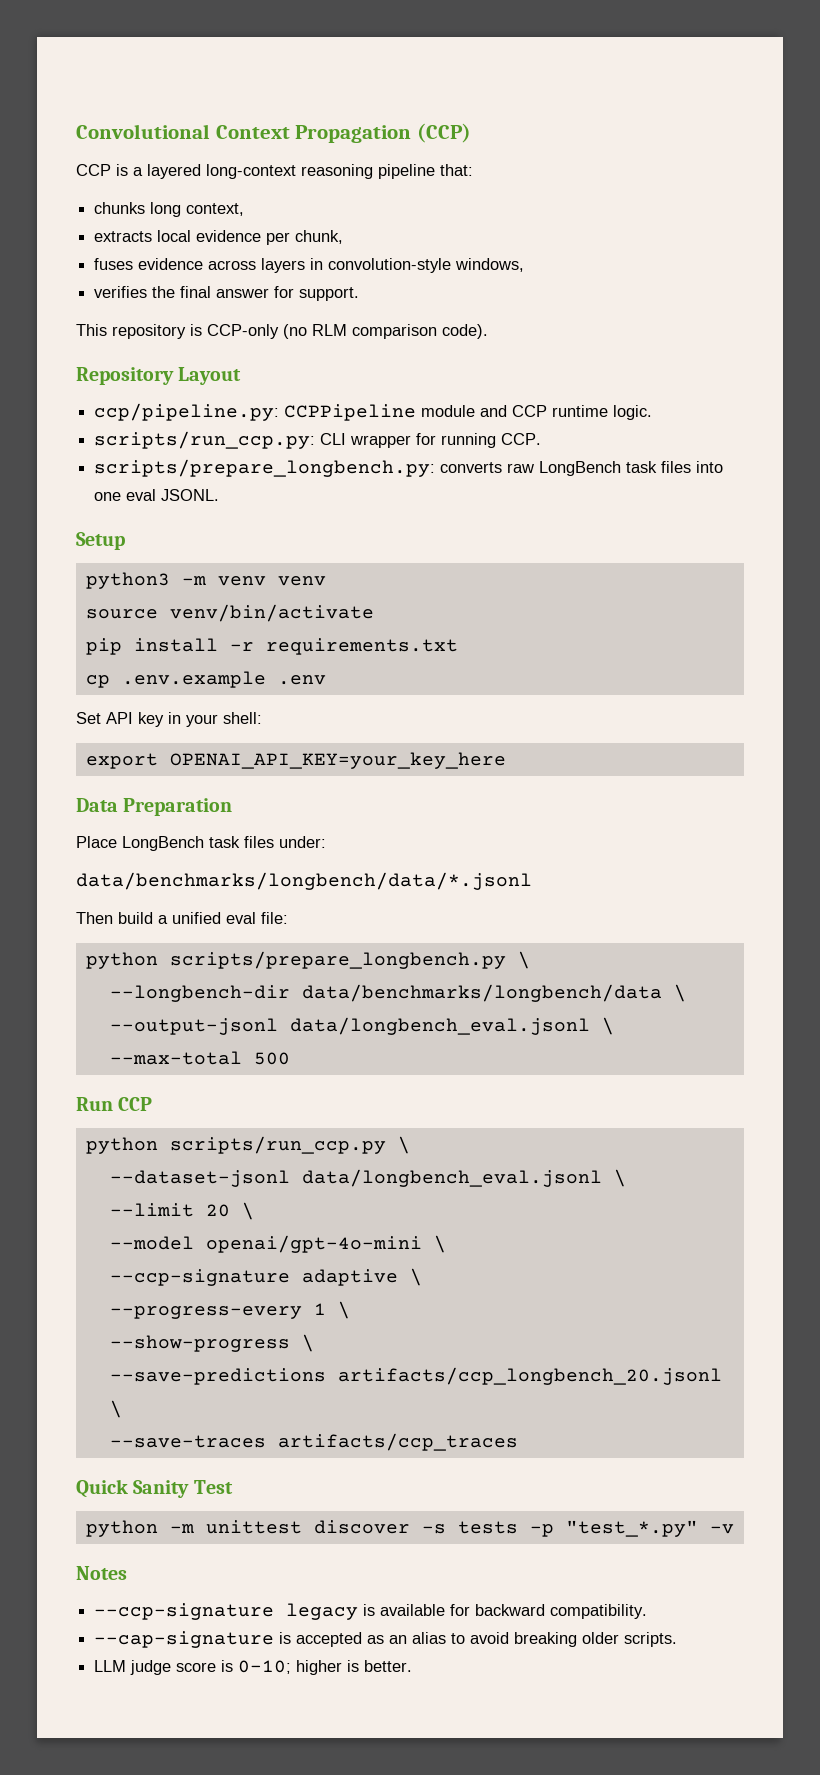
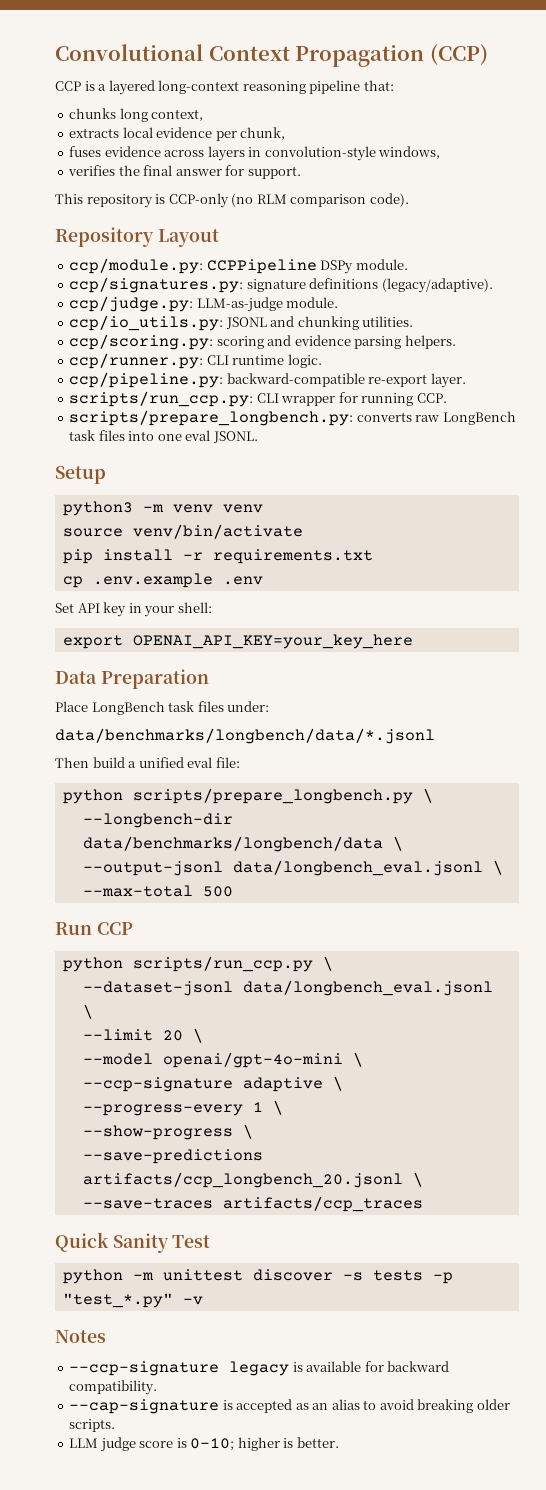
[94,403,653,421] ccp/pipeline.py: CCPPipeline module and CCP runtime logic. -> [69,258,408,274] [69,277,493,293] [69,296,339,312] [69,315,414,331] [69,334,456,350] [69,353,322,369] [69,372,466,388] ccp/module.py: CCPPipeline DSPy module. // ccp/signatures.py: signature definitions (legacy/adaptive). // ccp/judge.py: LLM-as-judge module. // ccp/io_utils.py: JSONL and chunking utilities. // ccp/scoring.py: scoring and evidence parsing helpers. // ccp/runner.py: CLI runtime logic. // ccp/pipeline.py: backward-compatible re-export layer.

